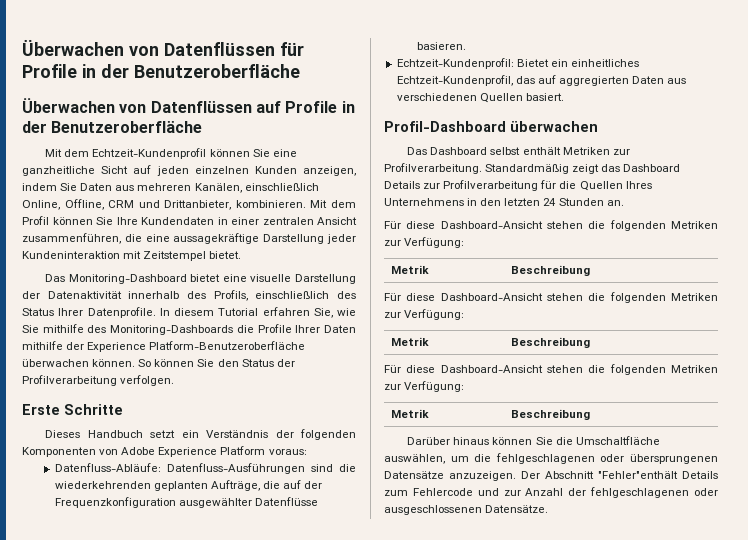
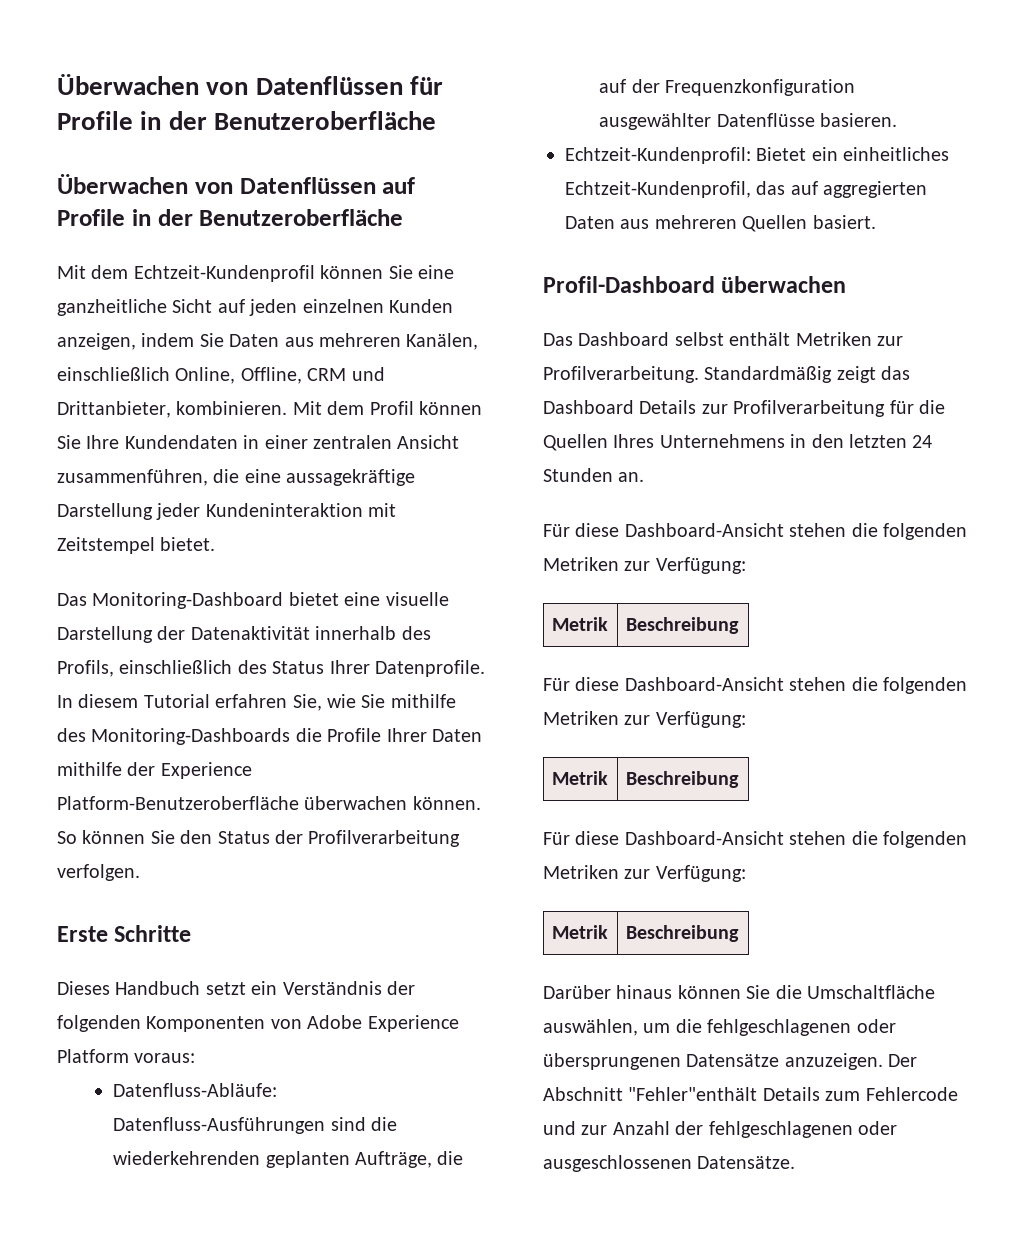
[396,93,477,101] verschiedenen -> [654,215,737,229] mehreren

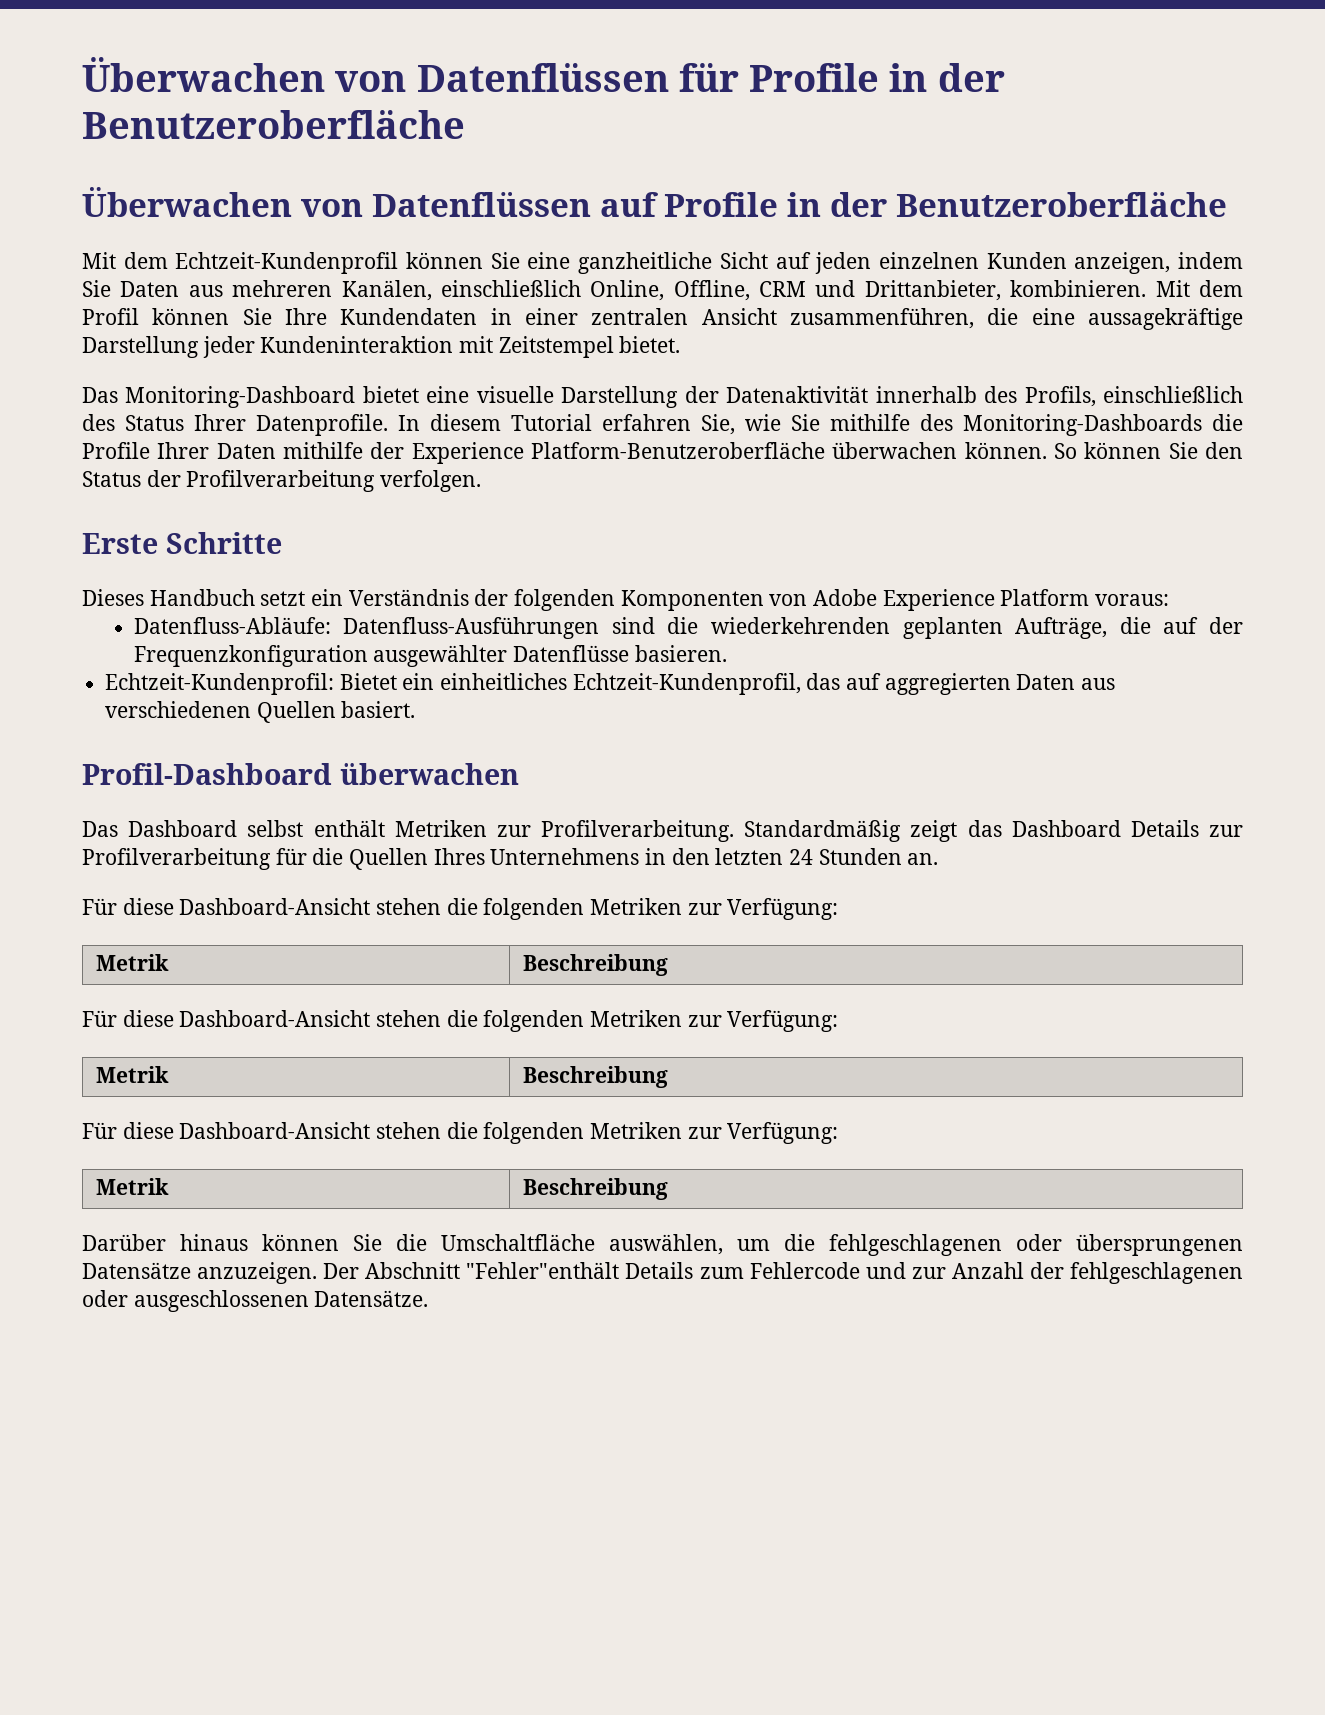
[654,215,737,229] mehreren -> [105,701,252,718] verschiedenen

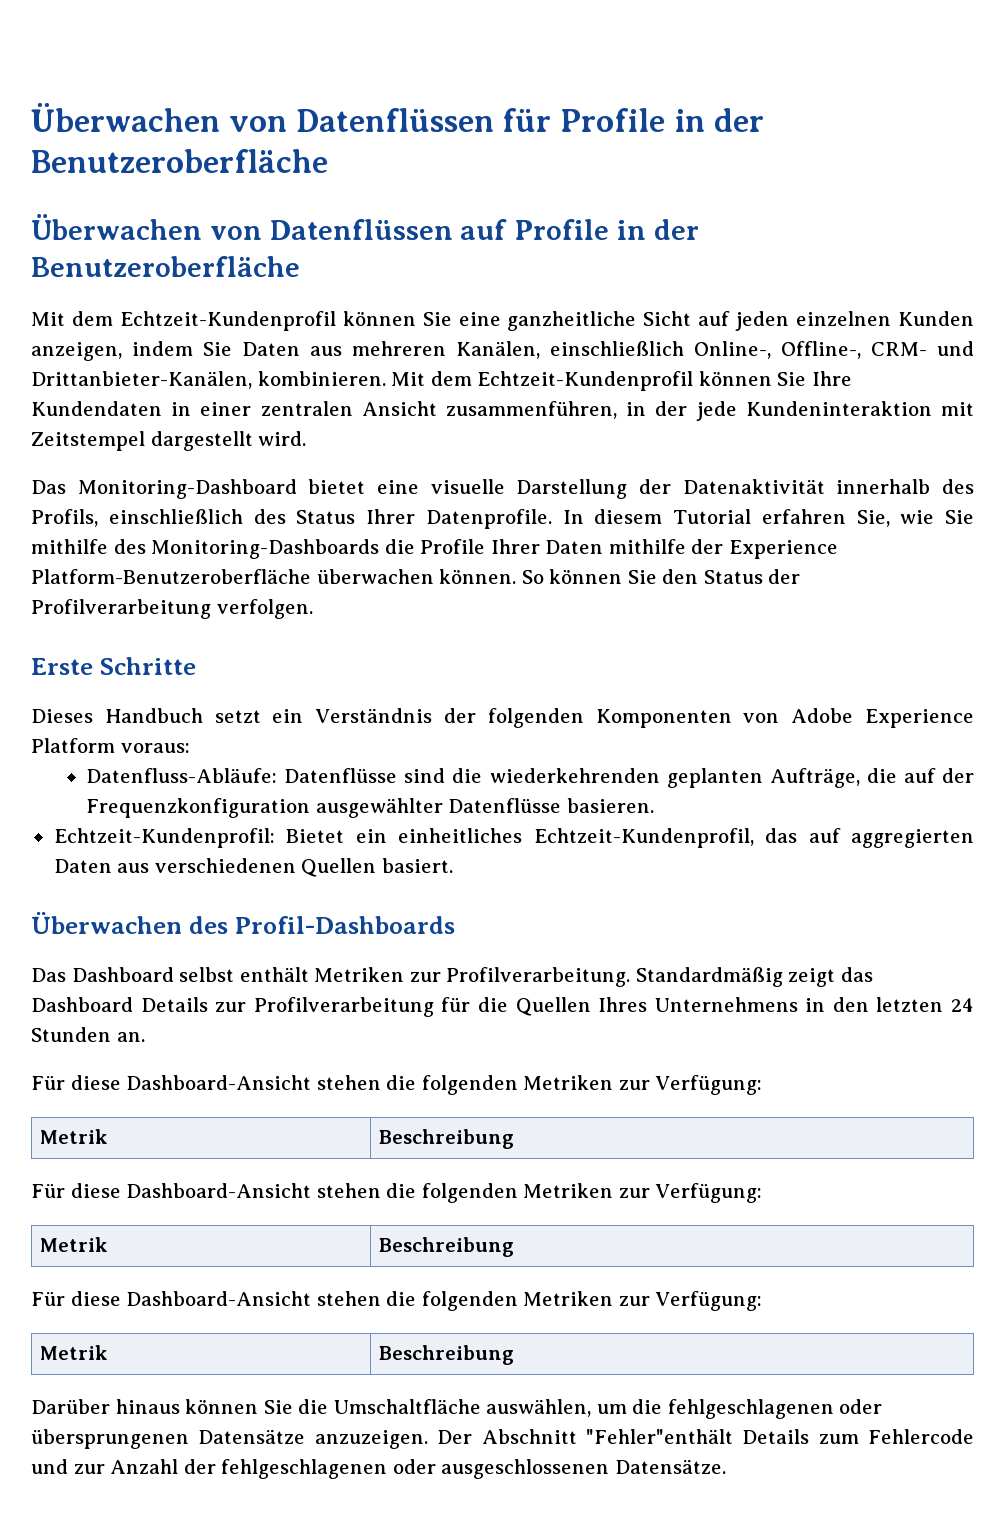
[590,280,1001,301] Online, Offline, CRM und Drittanbieter, -> [694,341,974,359] [31,371,252,389] Online-, Offline-, CRM- und Drittanbieter-Kanälen,
[82,308,139,325] Profil -> [477,371,694,391] Echtzeit-Kundenprofil
[987,308,1243,330] [82,336,255,358] die eine aussagekräftige Darstellung jeder -> [626,401,737,421] in der jede
[619,336,681,353] bietet. -> [150,431,307,451] dargestellt wird.
[343,617,600,639] Datenfluss-Ausführungen -> [284,768,398,783] Datenflüsse
[82,763,519,785] Profil-Dashboard überwachen -> [31,912,455,934] Überwachen des Profil-Dashboards

